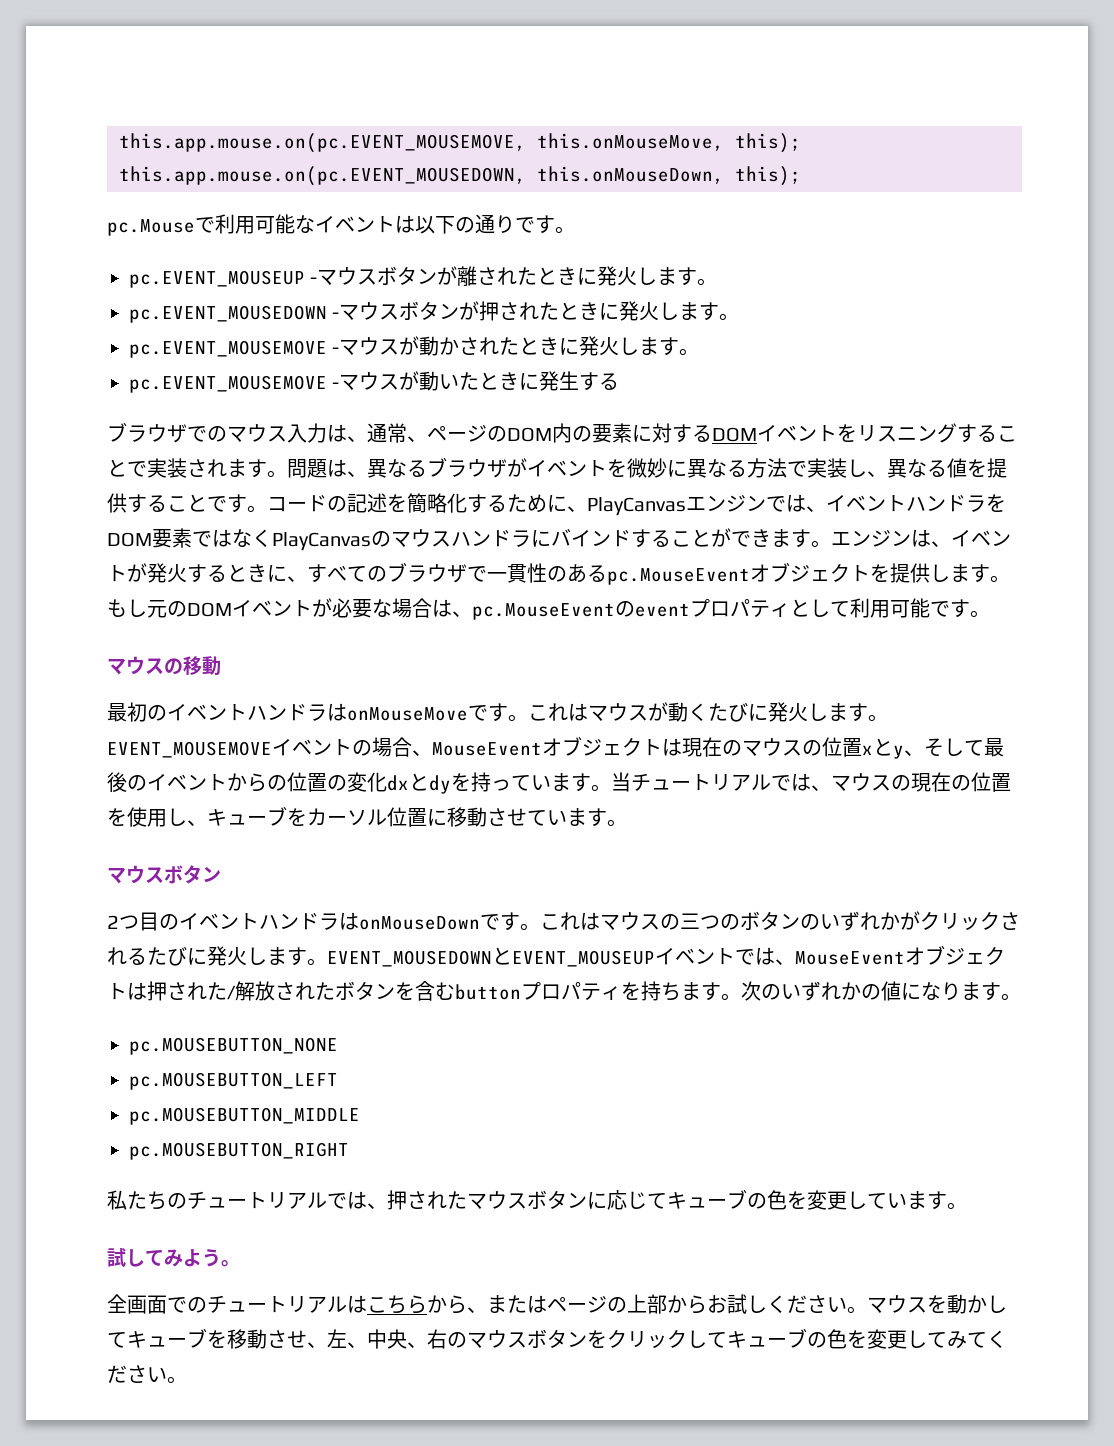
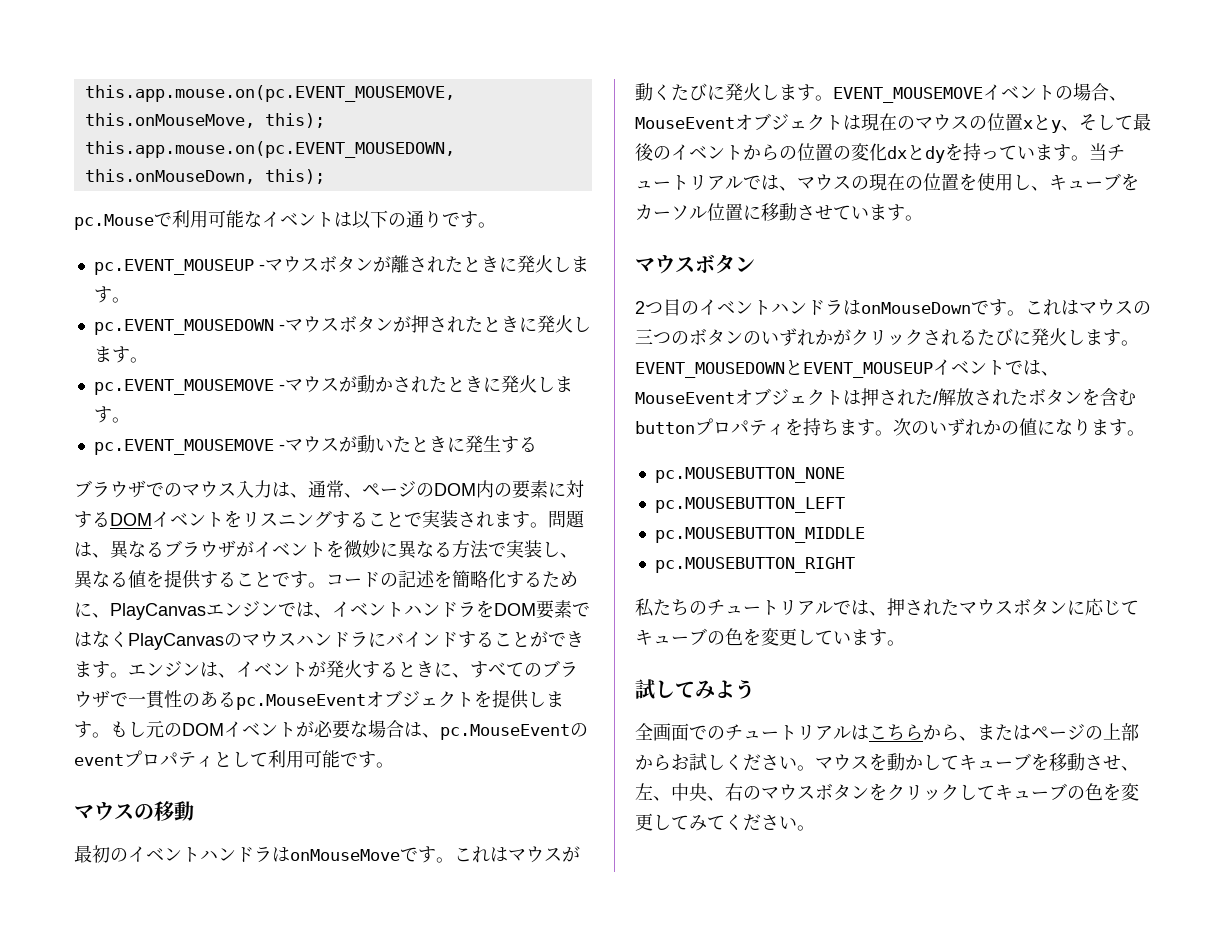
[221,1260,240,1267] 。 -> (755, 689) none

